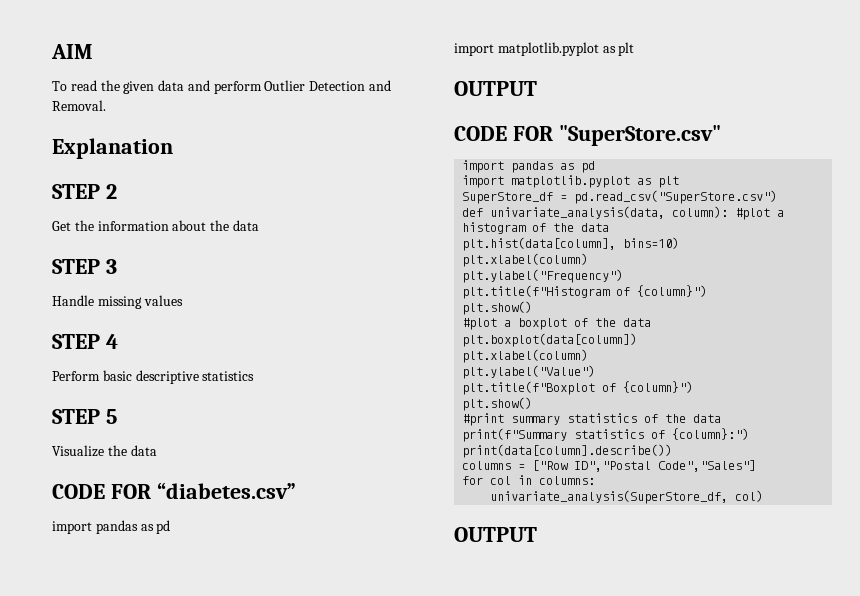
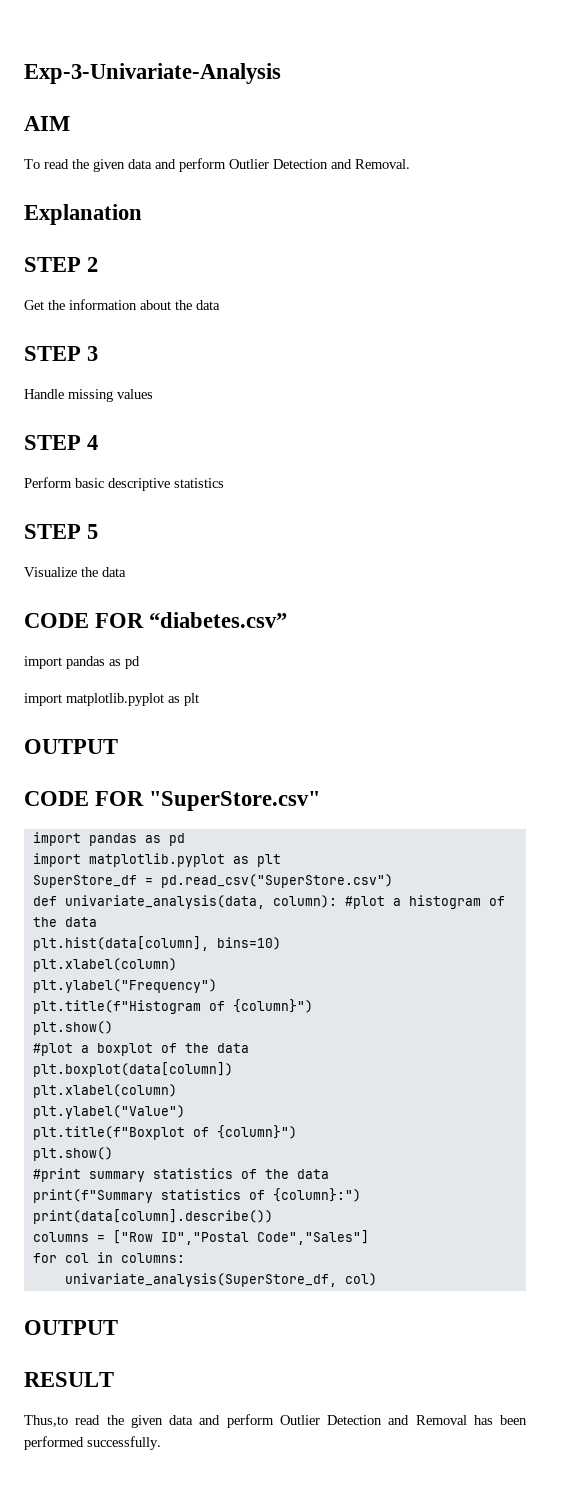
(51, 51) none -> [24,63,281,84] Exp-3-Univariate-Analysis //
(537, 534) none -> [24,1372,114,1387] [24,1414,527,1428] [24,1436,161,1450] // RESULT // Thus,to read the given data and perform Outlier Detection and Removal has been performed successfully.

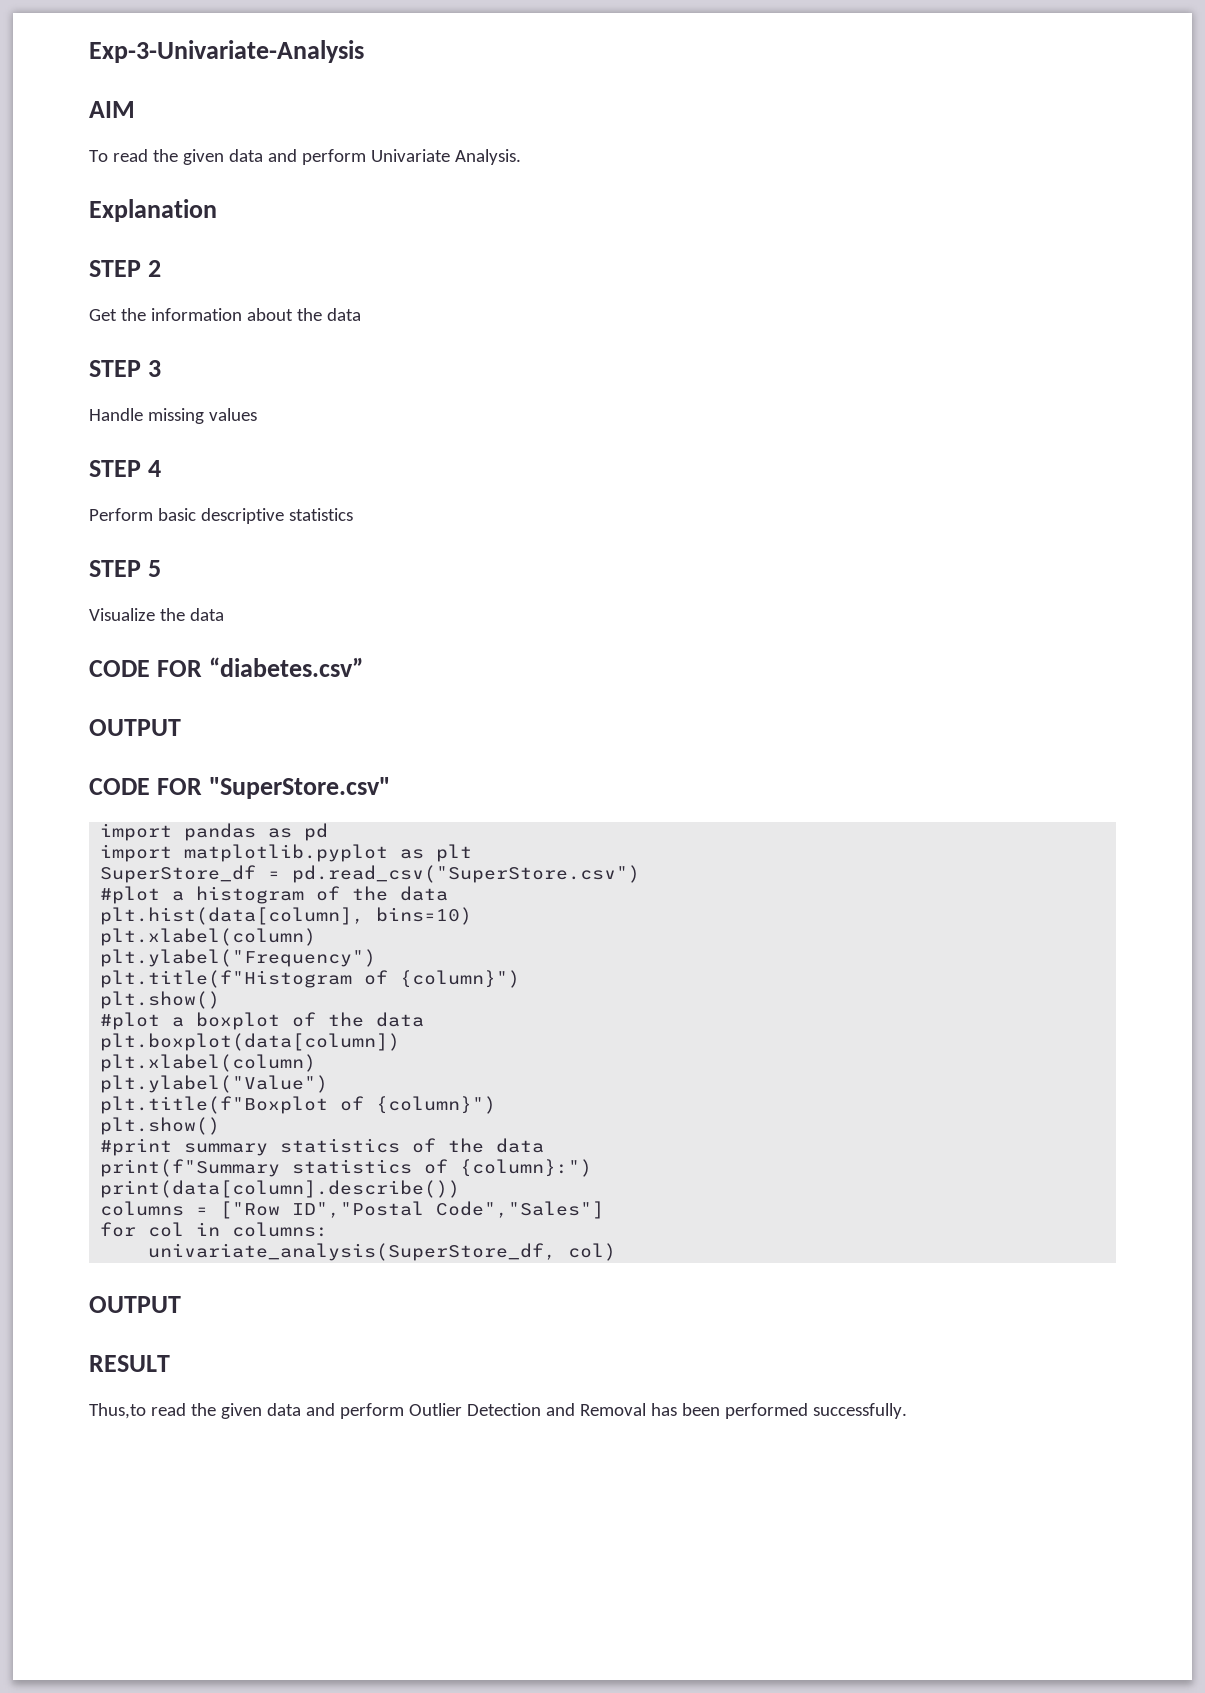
[229,159,410,169] Outlier Detection and Removal. -> [370,149,521,165] Univariate Analysis.
[24,656,140,669] [24,693,199,706] // import pandas as pd // import matplotlib.pyplot as plt -> (364, 667) none
[32,895,337,909] def univariate_analysis(data, column): -> (641, 874) none

